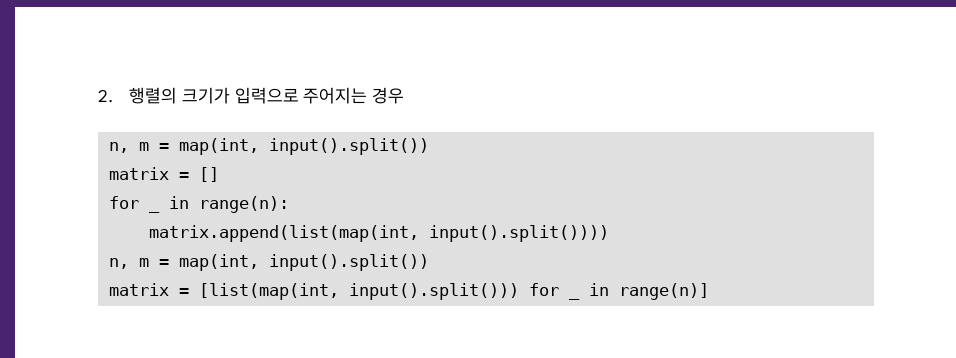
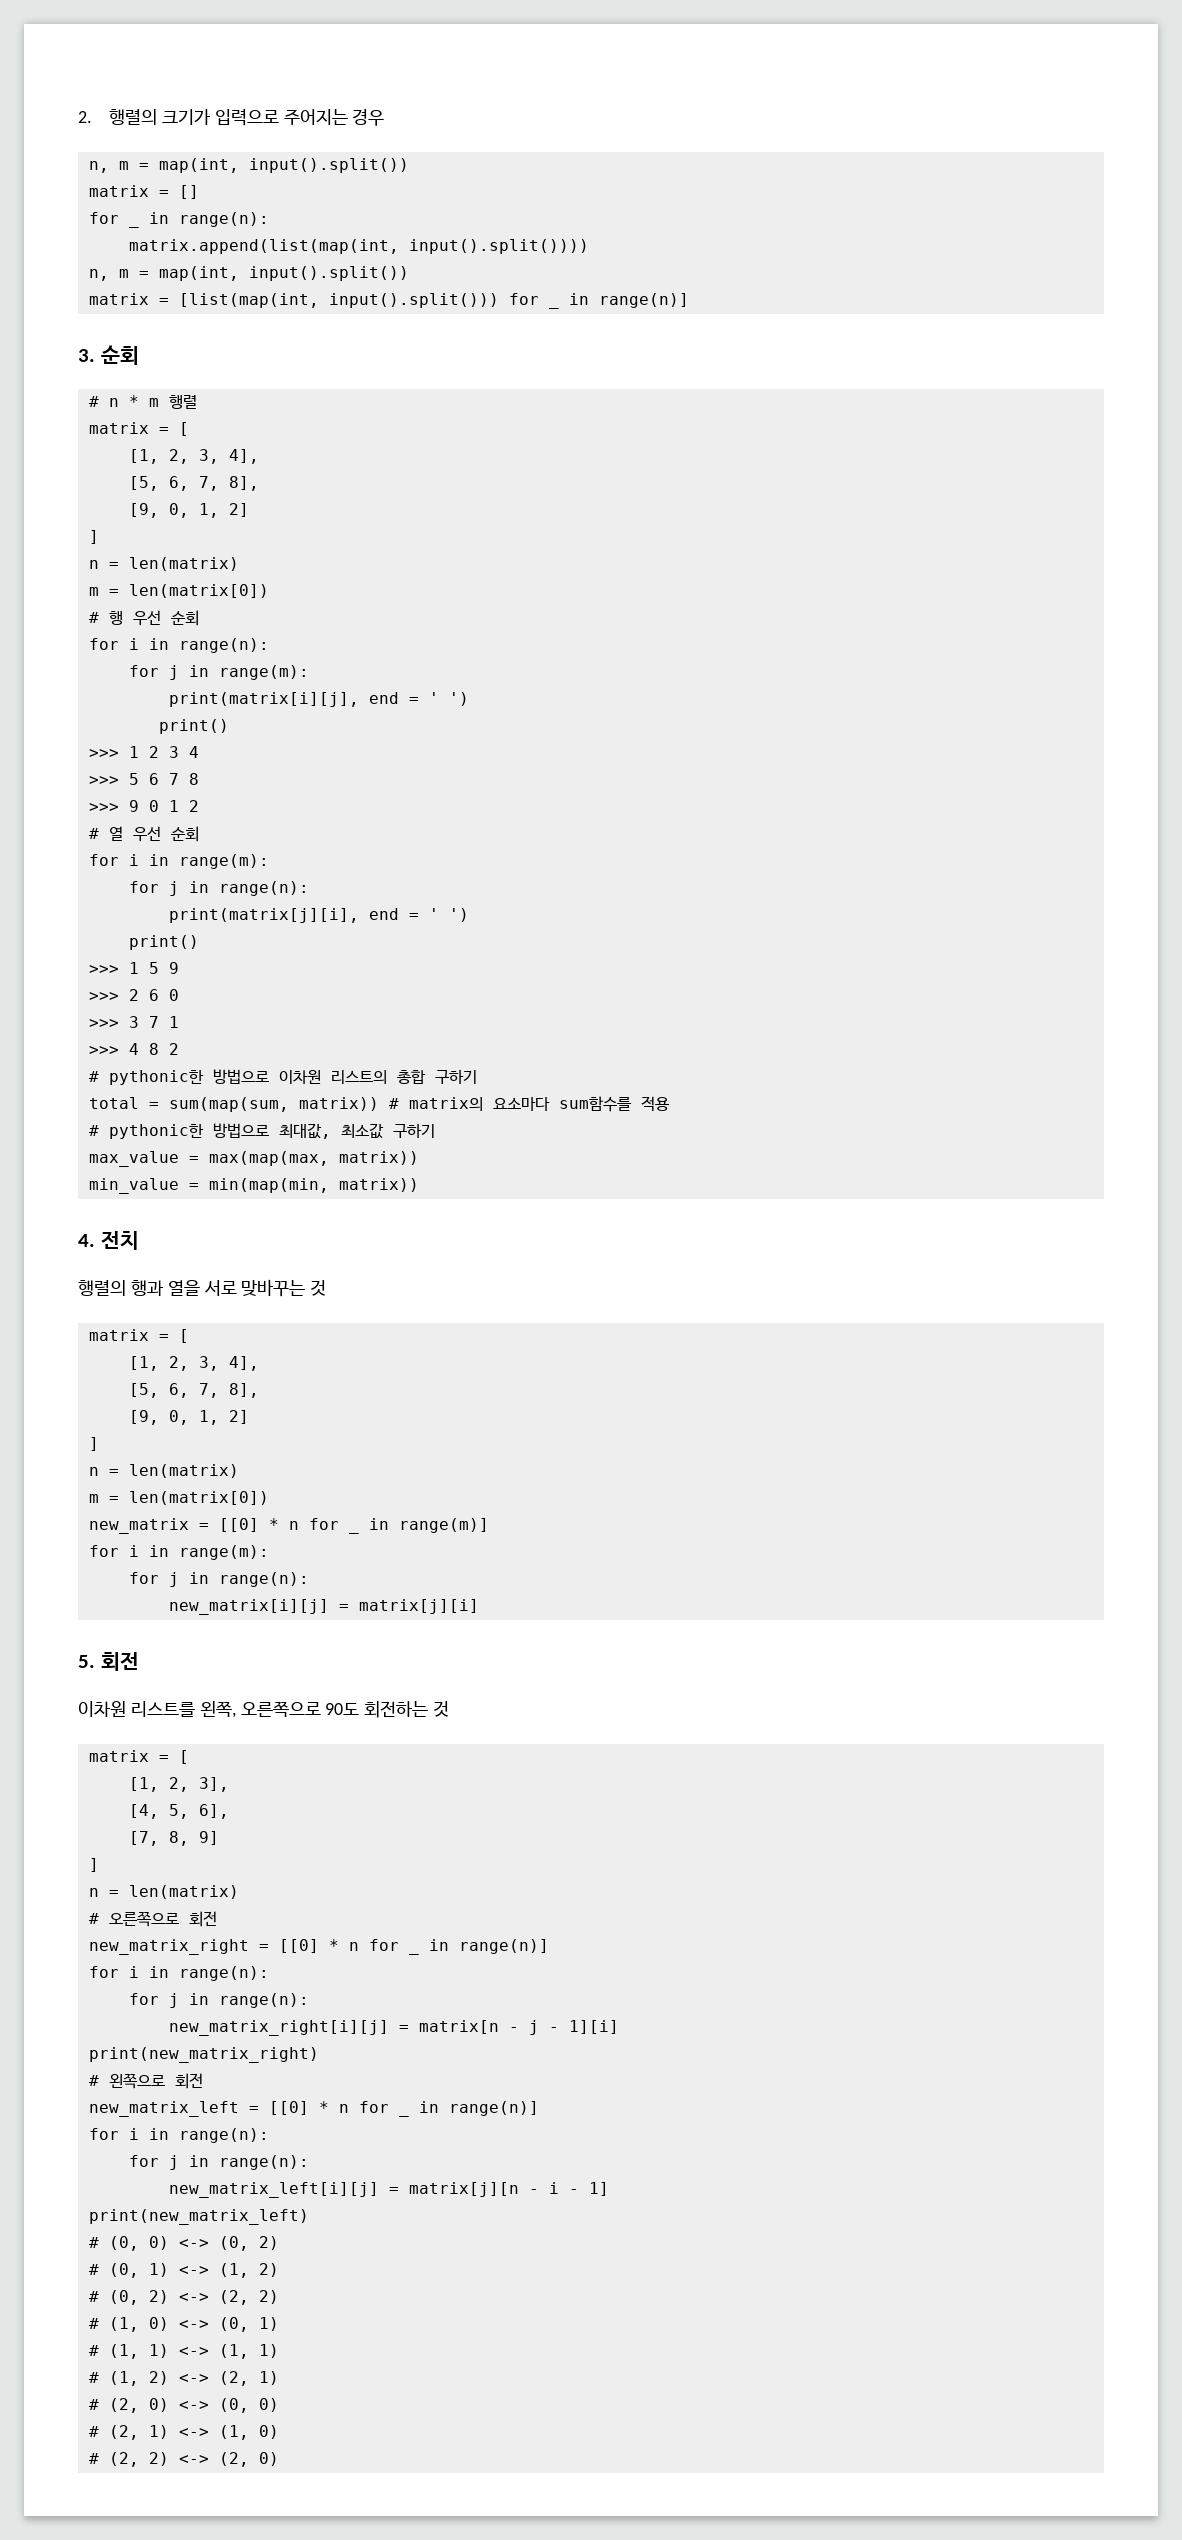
(709, 291) none -> [78,345,139,365] [88,394,197,409] [88,422,189,436] [128,449,259,464] [128,476,259,491] [128,503,249,518] [88,530,99,544] [88,557,239,571] [88,584,269,598] [88,610,199,626] [88,638,269,653] [128,665,309,680] [168,692,469,707] [158,719,229,734] [88,746,199,758] [88,773,199,785] [88,800,199,812] [88,826,199,842] [88,854,269,869] [128,881,309,896] [168,908,469,923] [128,935,199,950] [88,962,179,974] [88,989,179,1001] [88,1016,179,1028] [88,1043,179,1055] [88,1069,477,1085] [88,1096,670,1112] [88,1123,435,1139] [88,1151,419,1167] [88,1178,419,1194] [78,1231,139,1250] [78,1279,327,1297] [88,1329,189,1343] [128,1356,259,1371] [128,1383,259,1398] [128,1410,249,1425] [88,1437,99,1451] [88,1464,239,1478] [88,1491,269,1505] [88,1518,339,1534] [348,1530,359,1534] [368,1518,489,1533] [88,1545,269,1560] [128,1572,309,1587] [168,1599,479,1615] [78,1652,139,1671] [78,1701,450,1718] [88,1750,189,1764] [128,1777,229,1792] [128,1804,229,1819] [128,1831,219,1846] [88,1858,99,1872] [88,1885,239,1899] [88,1911,217,1927] [88,1939,399,1955] [408,1951,419,1955] [428,1939,549,1954] [88,1966,269,1981] [128,1993,309,2008] [168,2020,619,2036] [88,2047,319,2063] [88,2073,203,2089] [88,2101,389,2117] [398,2113,409,2117] [418,2101,539,2116] [88,2128,269,2143] [128,2155,309,2170] [168,2182,609,2198] [88,2209,309,2225] [88,2236,279,2251] [88,2263,279,2278] [88,2290,279,2305] [88,2317,279,2332] [88,2344,279,2359] [88,2371,279,2386] [88,2398,279,2413] [88,2425,279,2440] [88,2452,279,2467] // 3. 순회 // # n * m 행렬 // matrix = [ // [1, 2, 3, 4], // [5, 6, 7, 8], // [9, 0, 1, 2] // ] // n = len(matrix) // m = len(matrix[0]) // # 행 우선 순회 // for i in range(n): // for j in range(m): // print(matrix[i][j], end = ' ') // print() // >>> 1 2 3 4 // >>> 5 6 7 8 // >>> 9 0 1 2 // # 열 우선 순회 // for i in range(m): // for j in range(n): // print(matrix[j][i], end = ' ') // print() // >>> 1 5 9 // >>> 2 6 0 // >>> 3 7 1 // >>> 4 8 2 // # pythonic한 방법으로 이차원 리스트의 총합 구하기 // total = sum(map(sum, matrix)) # matrix의 요소마다 sum함수를 적용 // # pythonic한 방법으로 최대값, 최소값 구하기 // max_value = max(map(max, matrix)) // min_value = min(map(min, matrix)) // 4. 전치 // 행렬의 행과 열을 서로 맞바꾸는 것 // matrix = [ // [1, 2, 3, 4], // [5, 6, 7, 8], // [9, 0, 1, 2] // ] // n = len(matrix) // m = len(matrix[0]) // new_matrix = [[0] * n for _ in range(m)] // for i in range(m): // for j in range(n): // new_matrix[i][j] = matrix[j][i] // 5. 회전 // 이차원 리스트를 왼쪽, 오른쪽으로 90도 회전하는 것 // matrix = [ // [1, 2, 3], // [4, 5, 6], // [7, 8, 9] // ] // n = len(matrix) // # 오른쪽으로 회전 // new_matrix_right = [[0] * n for _ in range(n)] // for i in range(n): // for j in range(n): // new_matrix_right[i][j] = matrix[n - j - 1][i] // print(new_matrix_right) // # 왼쪽으로 회전 // new_matrix_left = [[0] * n for _ in range(n)] // for i in range(n): // for j in range(n): // new_matrix_left[i][j] = matrix[j][n - i - 1] // print(new_matrix_left) // # (0, 0) <-> (0, 2) // # (0, 1) <-> (1, 2) // # (0, 2) <-> (2, 2) // # (1, 0) <-> (0, 1) // # (1, 1) <-> (1, 1) // # (1, 2) <-> (2, 1) // # (2, 0) <-> (0, 0) // # (2, 1) <-> (1, 0) // # (2, 2) <-> (2, 0)

